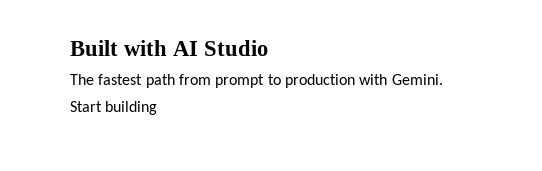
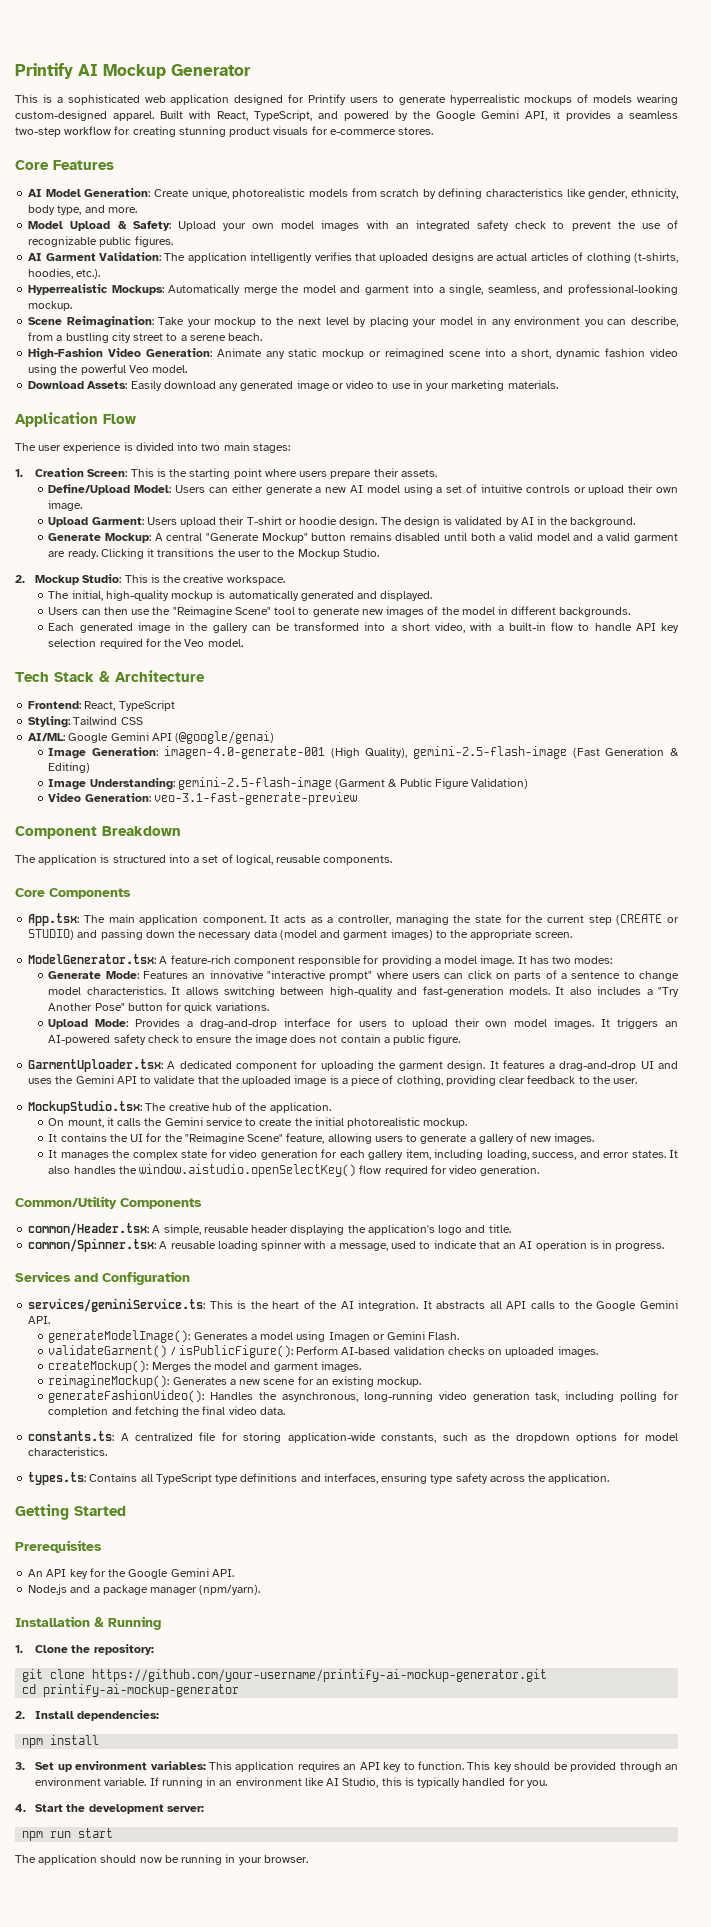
[70,40,269,56] [70,74,443,88] [70,101,158,115] Built with AI Studio // The fastest path from prompt to production with Gemini. // Start building -> [15,63,251,79] [15,94,678,105] [15,110,678,121] [15,126,434,137] [15,160,114,170] [28,188,678,199] [28,205,137,215] [28,220,678,231] [28,236,173,247] [28,252,678,263] [28,268,101,279] [28,284,678,295] [28,301,73,311] [28,316,678,328] [28,332,263,343] [28,348,679,360] [28,364,188,375] [28,380,558,391] [15,412,136,427] [15,442,290,453] [15,468,437,479] [48,484,678,495] [48,500,83,511] [48,516,636,527] [48,532,678,543] [48,548,379,559] [15,574,285,585] [48,590,433,601] [48,606,631,617] [48,622,679,633] [48,638,243,649] [15,670,205,682] [28,700,175,711] [28,716,143,728] [28,731,275,744] [48,746,680,759] [48,762,91,773] [48,777,529,790] [48,792,357,805] [15,826,181,839] [15,854,393,865] [15,888,131,899] [28,913,680,926] [28,929,572,940] [28,954,613,966] [48,970,680,981] [48,986,679,997] [48,1002,269,1013] [48,1018,678,1029] [48,1034,461,1045] [28,1059,678,1072] [28,1075,638,1086] [28,1100,331,1114] [48,1117,468,1128] [48,1133,595,1144] [48,1149,678,1160] [48,1164,540,1177] [15,1196,202,1209] [28,1223,511,1236] [28,1238,665,1252] [15,1271,190,1285] [28,1298,678,1312] [28,1316,51,1324] [48,1330,460,1343] [48,1345,598,1358] [48,1360,361,1373] [48,1375,422,1388] [48,1390,680,1403] [48,1406,285,1417] [28,1431,678,1443] [28,1447,108,1456] [28,1472,610,1485] [15,1504,126,1520] [15,1540,102,1553] [28,1568,234,1579] [28,1584,261,1595] [15,1616,161,1630] [15,1644,154,1655] [22,1669,548,1682] [22,1684,240,1697] [15,1710,160,1721] [22,1735,100,1748] [15,1761,679,1772] [35,1777,547,1788] [15,1804,204,1814] [22,1828,114,1841] [15,1854,308,1865] Printify AI Mockup Generator // This is a sophisticated web application designed for Printify users to generate hyperrealistic mockups of models wearing custom-designed apparel. Built with React, TypeScript, and powered by the Google Gemini API, it provides a seamless two-step workflow for creating stunning product visuals for e-commerce stores. // Core Features // AI Model Generation: Create unique, photorealistic models from scratch by defining characteristics like gender, ethnicity, body type, and more. // Model Upload & Safety: Upload your own model images with an integrated safety check to prevent the use of recognizable public figures. // AI Garment Validation: The application intelligently verifies that uploaded designs are actual articles of clothing (t-shirts, hoodies, etc.). // Hyperrealistic Mockups: Automatically merge the model and garment into a single, seamless, and professional-looking mockup. // Scene Reimagination: Take your mockup to the next level by placing your model in any environment you can describe, from a bustling city street to a serene beach. // High-Fashion Video Generation: Animate any static mockup or reimagined scene into a short, dynamic fashion video using the powerful Veo model. // Download Assets: Easily download any generated image or video to use in your marketing materials. // Application Flow // The user experience is divided into two main stages: // 1. Creation Screen: This is the starting point where users prepare their assets. // Define/Upload Model: Users can either generate a new AI model using a set of intuitive controls or upload their own image. // Upload Garment: Users upload their T-shirt or hoodie design. The design is validated by AI in the background. // Generate Mockup: A central "Generate Mockup" button remains disabled until both a valid model and a valid garment are ready. Clicking it transitions the user to the Mockup Studio. // 2. Mockup Studio: This is the creative workspace. // The initial, high-quality mockup is automatically generated and displayed. // Users can then use the "Reimagine Scene" tool to generate new images of the model in different backgrounds. // Each generated image in the gallery can be transformed into a short video, with a built-in flow to handle API key selection required for the Veo model. // Tech Stack & Architecture // Frontend: React, TypeScript // Styling: Tailwind CSS // AI/ML: Google Gemini API (@google/genai) // Image Generation: imagen-4.0-generate-001 (High Quality), gemini-2.5-flash-image (Fast Generation & Editing) // Image Understanding: gemini-2.5-flash-image (Garment & Public Figure Validation) // Video Generation: veo-3.1-fast-generate-preview // Component Breakdown // The application is structured into a set of logical, reusable components. // Core Components // App.tsx: The main application component. It acts as a controller, managing the state for the current step (CREATE or STUDIO) and passing down the necessary data (model and garment images) to the appropriate screen. // ModelGenerator.tsx: A feature-rich component responsible for providing a model image. It has two modes: // Generate Mode: Features an innovative "interactive prompt" where users can click on parts of a sentence to change model characteristics. It allows switching between high-quality and fast-generation models. It also includes a "Try Another Pose" button for quick variations. // Upload Mode: Provides a drag-and-drop interface for users to upload their own model images. It triggers an AI-powered safety check to ensure the image does not contain a public figure. // GarmentUploader.tsx: A dedicated component for uploading the garment design. It features a drag-and-drop UI and uses the Gemini API to validate that the uploaded image is a piece of clothing, providing clear feedback to the user. // MockupStudio.tsx: The creative hub of the application. // On mount, it calls the Gemini service to create the initial photorealistic mockup. // It contains the UI for the "Reimagine Scene" feature, allowing users to generate a gallery of new images. // It manages the complex state for video generation for each gallery item, including loading, success, and error states. It also handles the window.aistudio.openSelectKey() flow required for video generation. // Common/Utility Components // common/Header.tsx: A simple, reusable header displaying the application's logo and title. // common/Spinner.tsx: A reusable loading spinner with a message, used to indicate that an AI operation is in progress. // Services and Configuration // services/geminiService.ts: This is the heart of the AI integration. It abstracts all API calls to the Google Gemini API. // generateModelImage(): Generates a model using Imagen or Gemini Flash. // validateGarment() / isPublicFigure(): Perform AI-based validation checks on uploaded images. // createMockup(): Merges the model and garment images. // reimagineMockup(): Generates a new scene for an existing mockup. // generateFashionVideo(): Handles the asynchronous, long-running video generation task, including polling for completion and fetching the final video data. // constants.ts: A centralized file for storing application-wide constants, such as the dropdown options for model characteristics. // types.ts: Contains all TypeScript type definitions and interfaces, ensuring type safety across the application. // Getting Started // Prerequisites // An API key for the Google Gemini API. // Node.js and a package manager (npm/yarn). // Installation & Running // 1. Clone the repository: // git clone https://github.com/your-username/printify-ai-mockup-generator.git // cd printify-ai-mockup-generator // 2. Install dependencies: // npm install // 3. Set up environment variables: This application requires an API key to function. This key should be provided through an environment variable. If running in an environment like AI Studio, this is typically handled for you. // 4. Start the development server: // npm run start // The application should now be running in your browser.

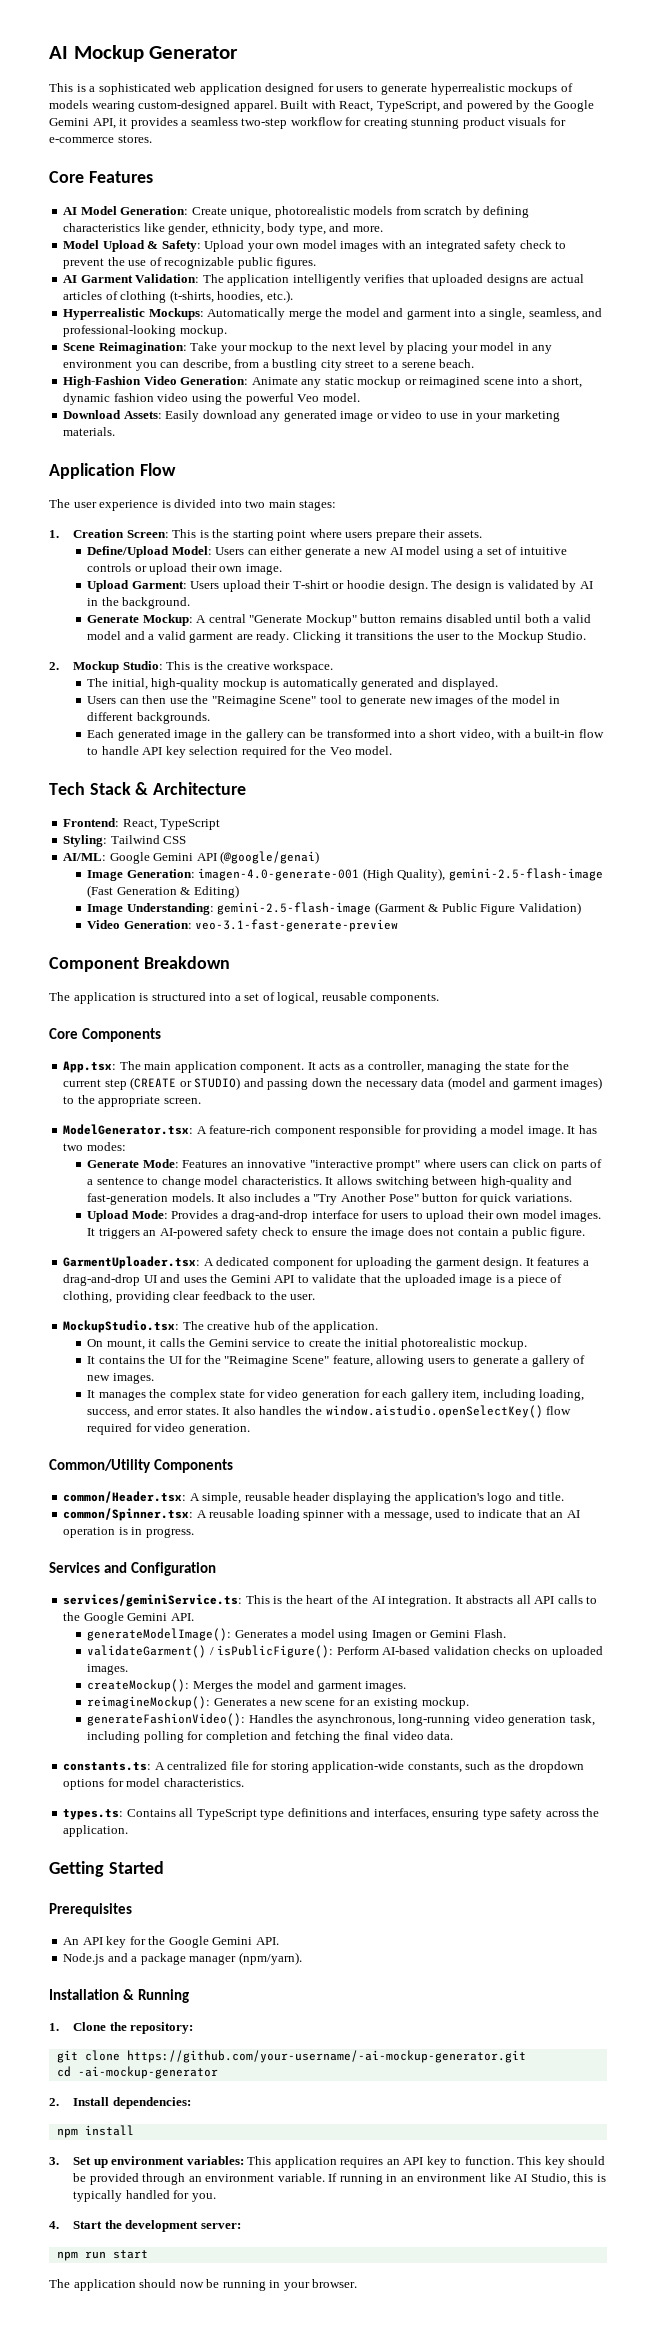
[15,63,73,79] Printify -> (49, 52) none
[308,94,346,105] Printify -> (334, 87) none
[92,1669,548,1682] https://github.com/your-username/printify-ai-mockup-generator.git -> [126,2050,526,2063] https://github.com/your-username/-ai-mockup-generator.git
[43,1684,240,1697] printify-ai-mockup-generator -> [77,2066,218,2079] -ai-mockup-generator

